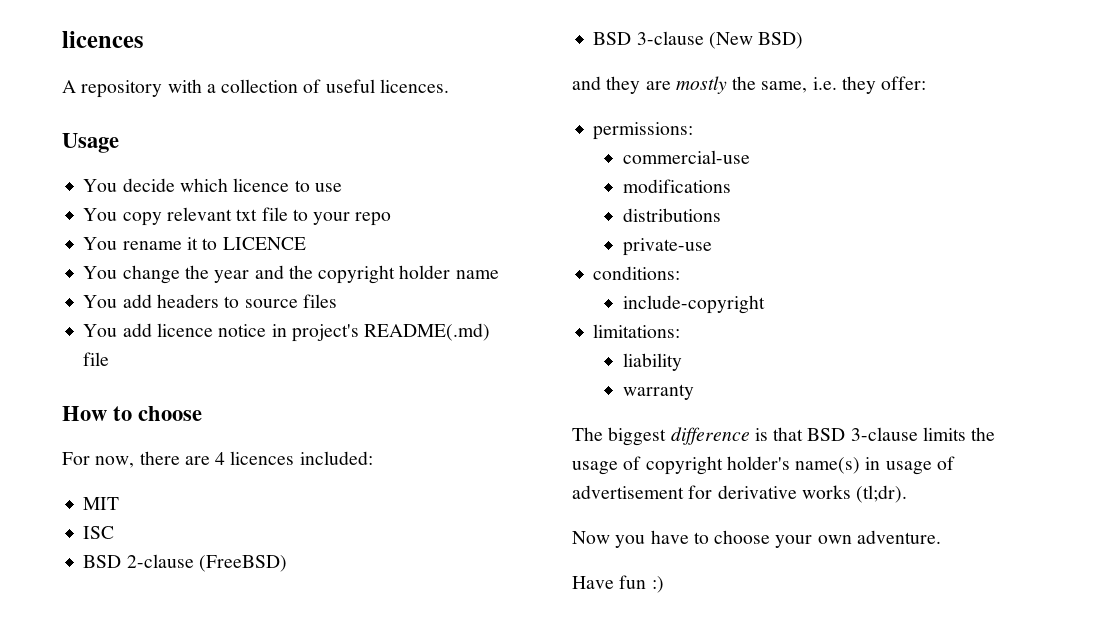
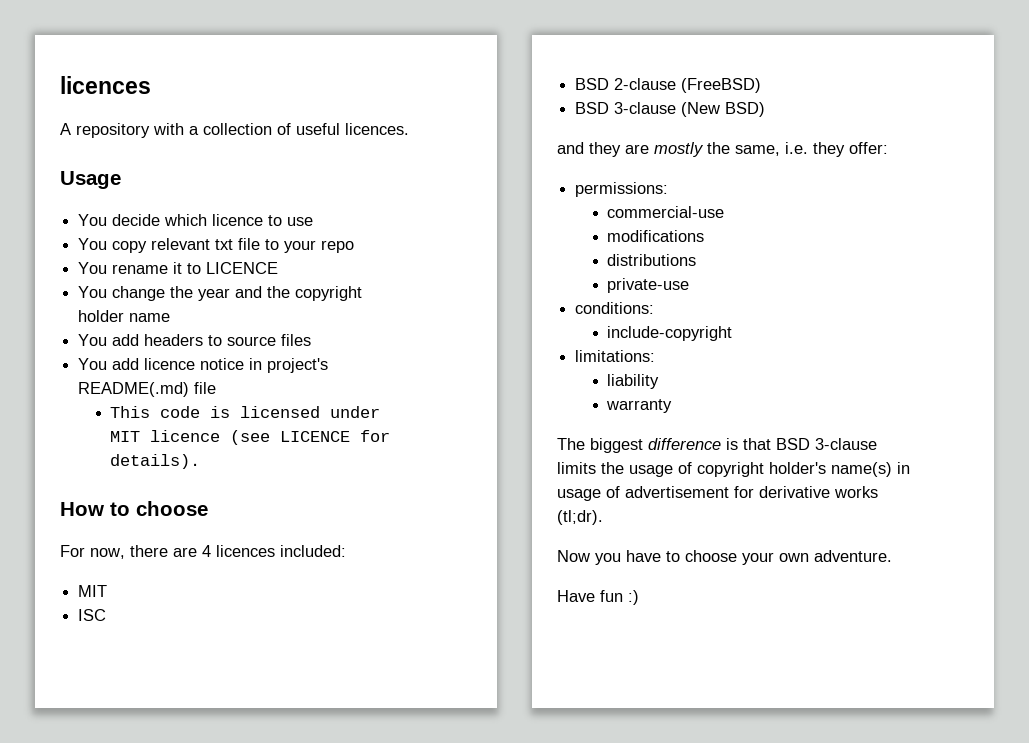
(110, 359) none -> [110,406,381,418] [110,430,391,445] [110,454,201,469] // This code is licensed under MIT licence (see LICENCE for details).

